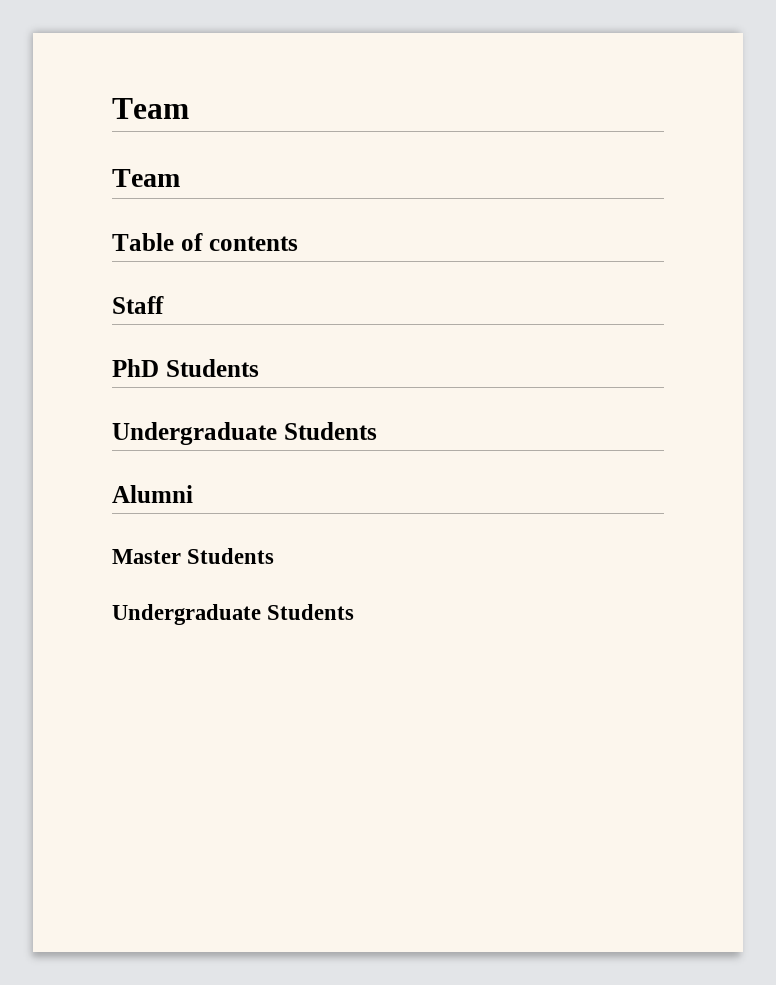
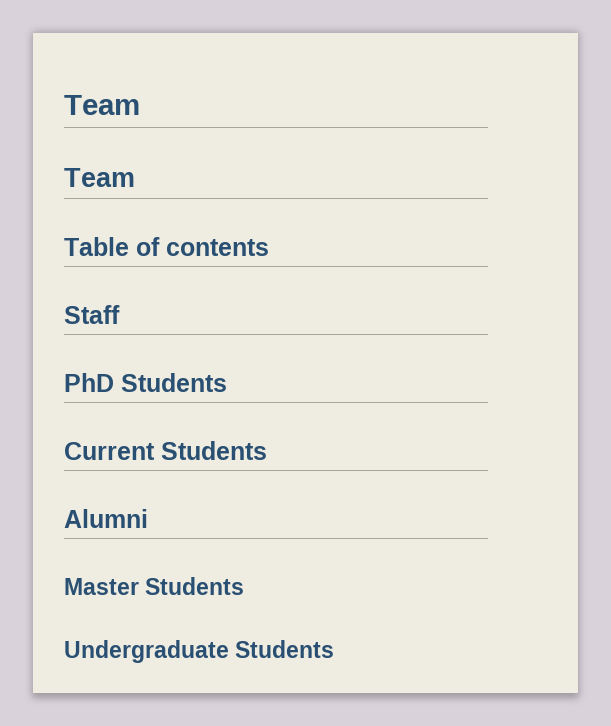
[112,422,277,445] Undergraduate -> [64,442,155,460] Current

